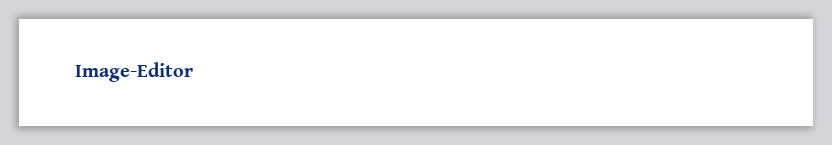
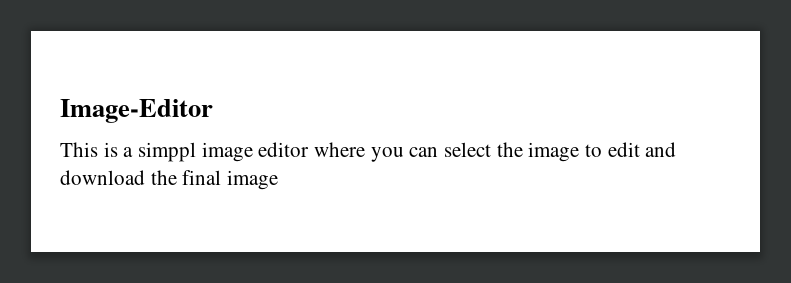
(193, 72) none -> [60,142,677,162] [60,170,279,190] // This is a simppl image editor where you can select the image to edit and download the final image

